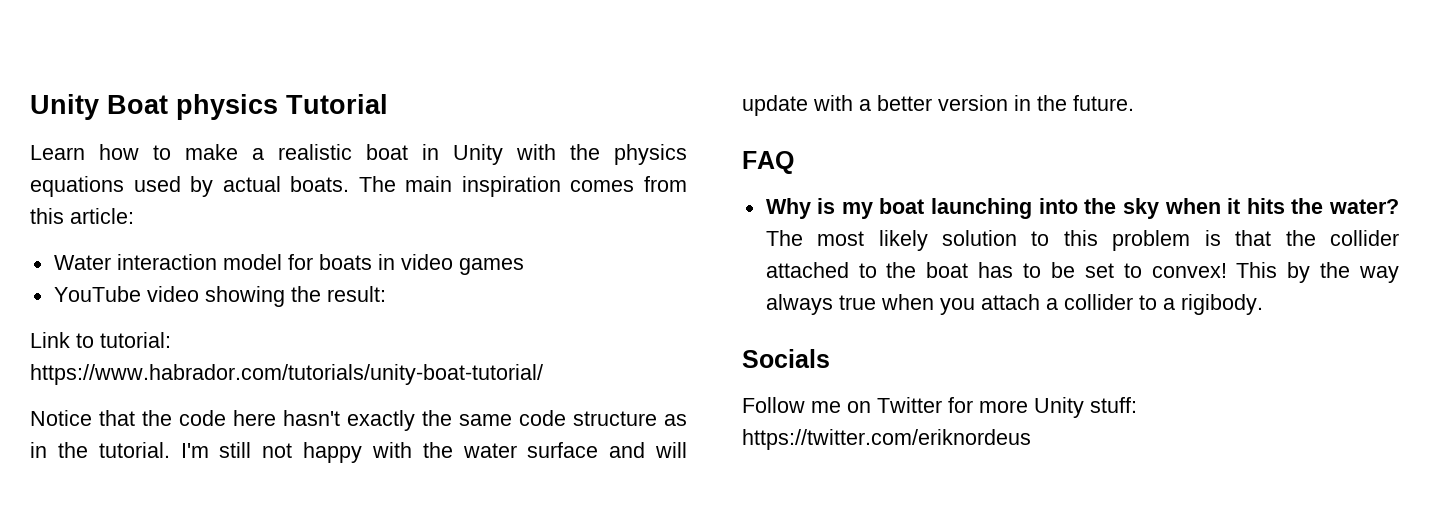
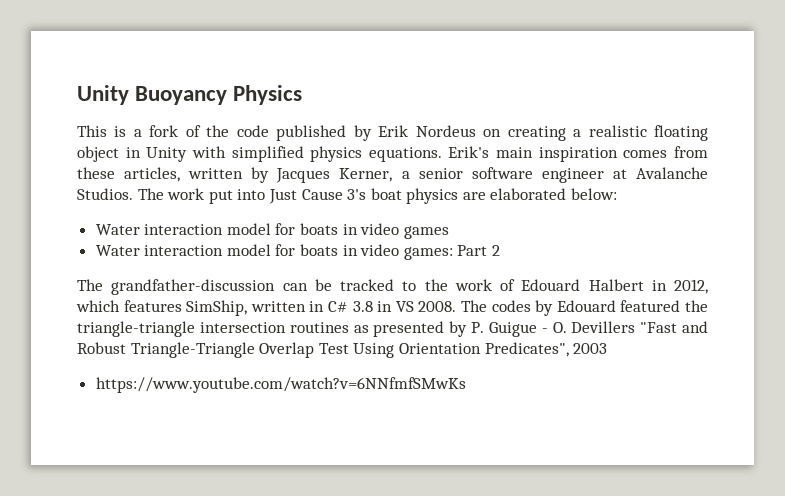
[30,94,388,120] [30,144,687,165] [30,176,687,197] [30,208,134,224] Unity Boat physics Tutorial // Learn how to make a realistic boat in Unity with the physics equations used by actual boats. The main inspiration comes from this article: -> [77,85,303,105] [77,125,708,141] [77,146,708,162] [77,167,708,183] [77,188,618,204] Unity Buoyancy Physics // This is a fork of the code published by Erik Nordeus on creating a realistic floating object in Unity with simplified physics equations. Erik's main inspiration comes from these articles, written by Jacques Kerner, a senior software engineer at Avalanche Studios. The work put into Just Cause 3's boat physics are elaborated below:
[53,286,386,307] [30,332,171,348] [30,364,543,385] [30,410,687,431] [30,442,687,463] [742,95,1134,116] [742,151,794,174] [765,198,1399,219] [765,230,1399,251] [765,262,1400,283] [765,294,1263,315] [742,349,830,368] [742,397,1137,418] [742,429,1031,450] YouTube video showing the result: // Link to tutorial: https://www.habrador.com/tutorials/unity-boat-tutorial/ // Notice that the code here hasn't exactly the same code structure as in the tutorial. I'm still not happy with the water surface and will update with a better version in the future. // FAQ // Why is my boat launching into the sky when it hits the water? The most likely solution to this problem is that the collider attached to the boat has to be set to convex! This by the way always true when you attach a collider to a rigibody. // Socials // Follow me on Twitter for more Unity stuff: https://twitter.com/eriknordeus -> [95,244,501,260] [77,279,708,295] [76,300,709,316] [77,321,708,337] [77,342,608,358] [95,377,466,393] Water interaction model for boats in video games: Part 2 // The grandfather-discussion can be tracked to the work of Edouard Halbert in 2012, which features SimShip, written in C# 3.8 in VS 2008. The codes by Edouard featured the triangle-triangle intersection routines as presented by P. Guigue - O. Devillers "Fast and Robust Triangle-Triangle Overlap Test Using Orientation Predicates", 2003 // https://www.youtube.com/watch?v=6NNfmfSMwKs

